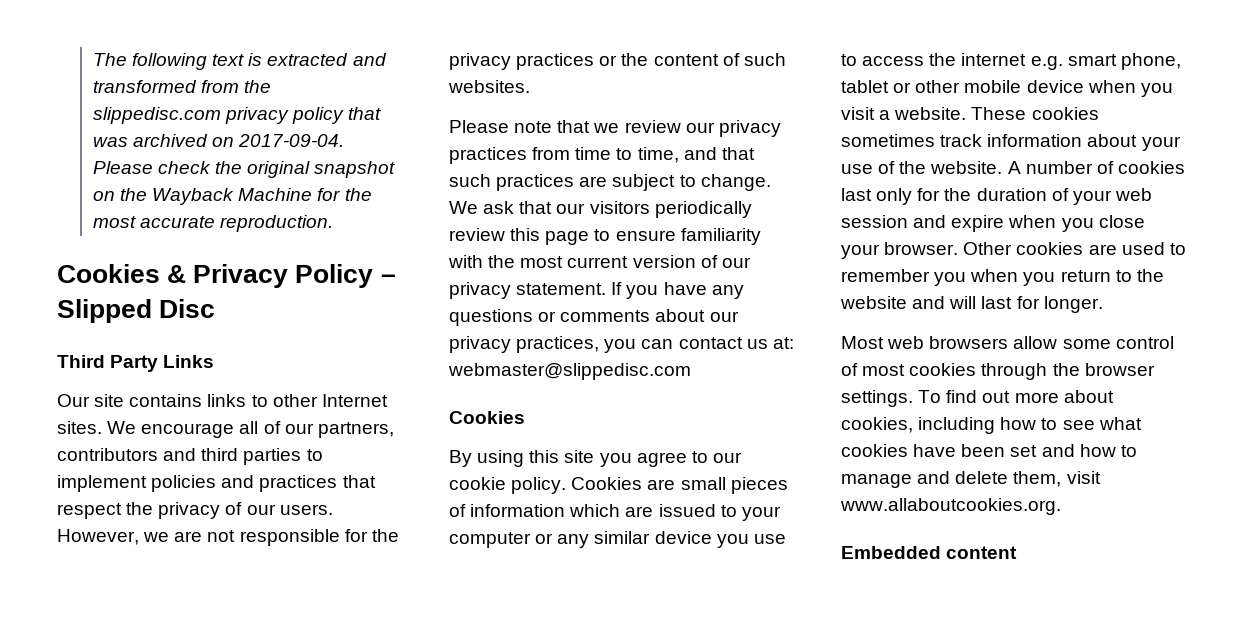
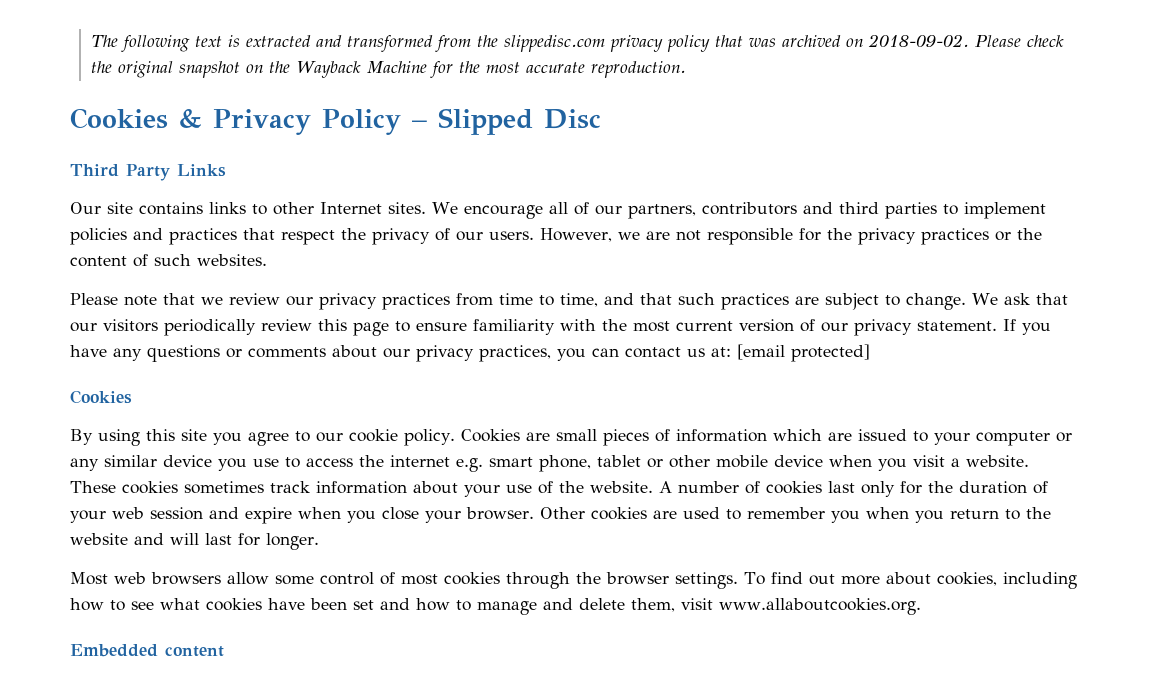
[238,134,345,147] 2017-09-04. -> [867,34,969,47] 2018-09-02.
[448,363,691,380] webmaster@slippedisc.com -> [737,344,870,362] [email protected]

